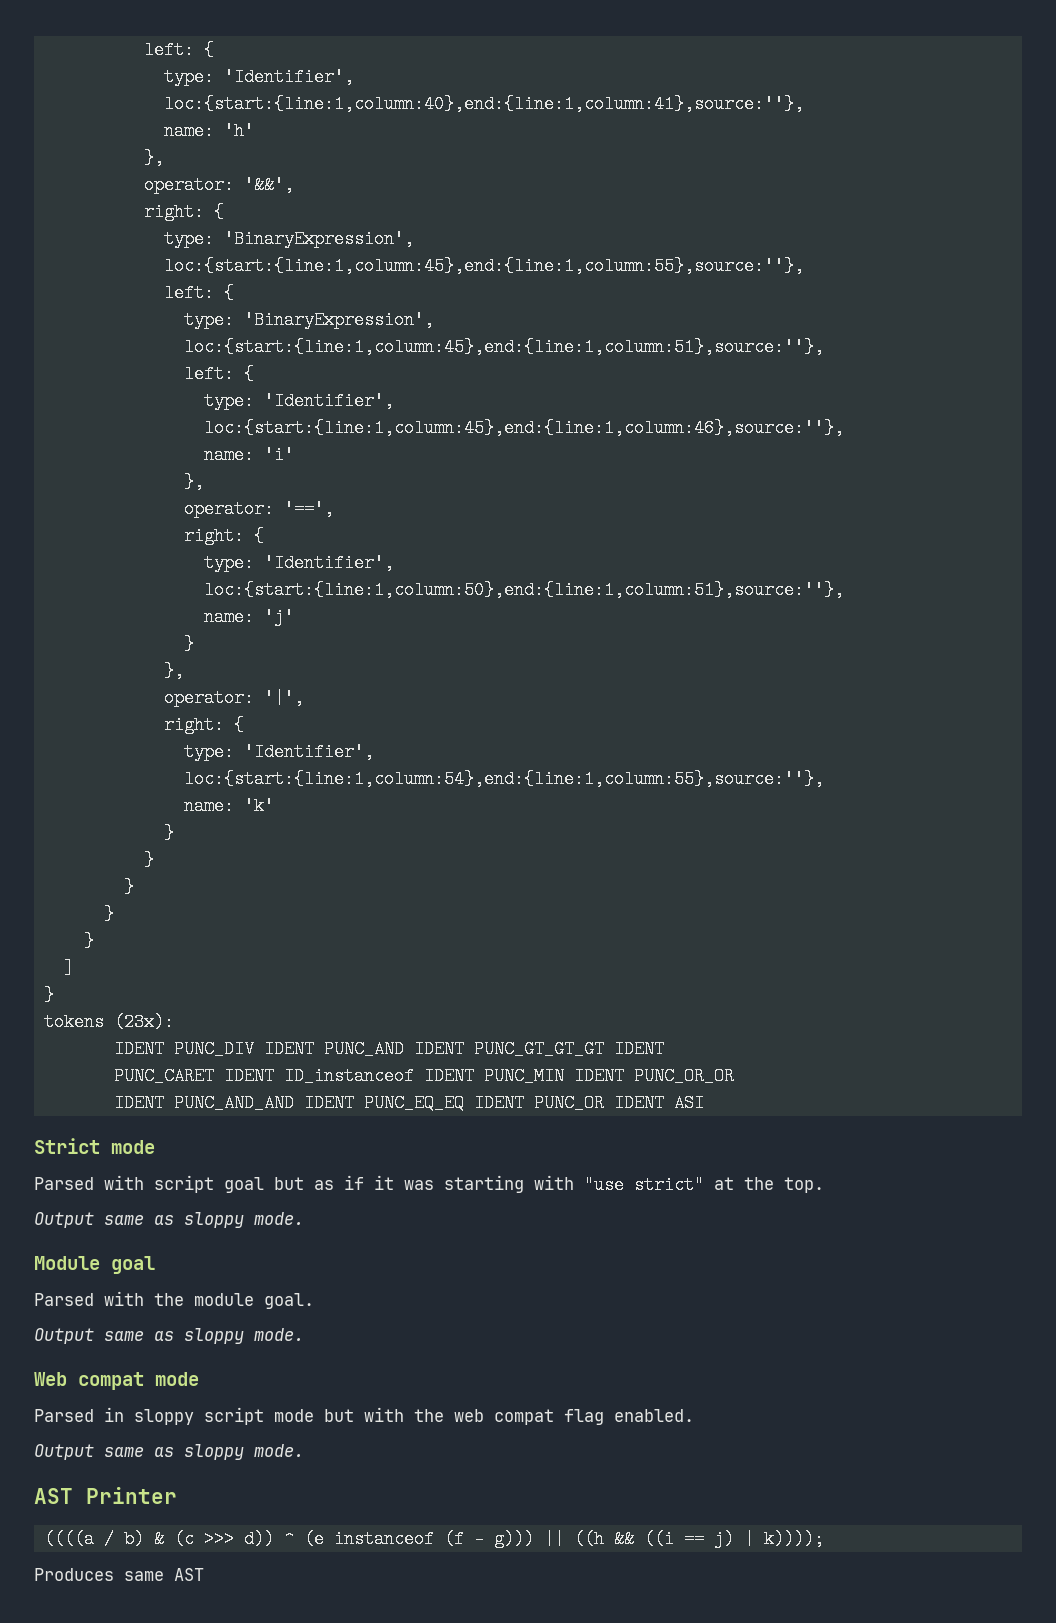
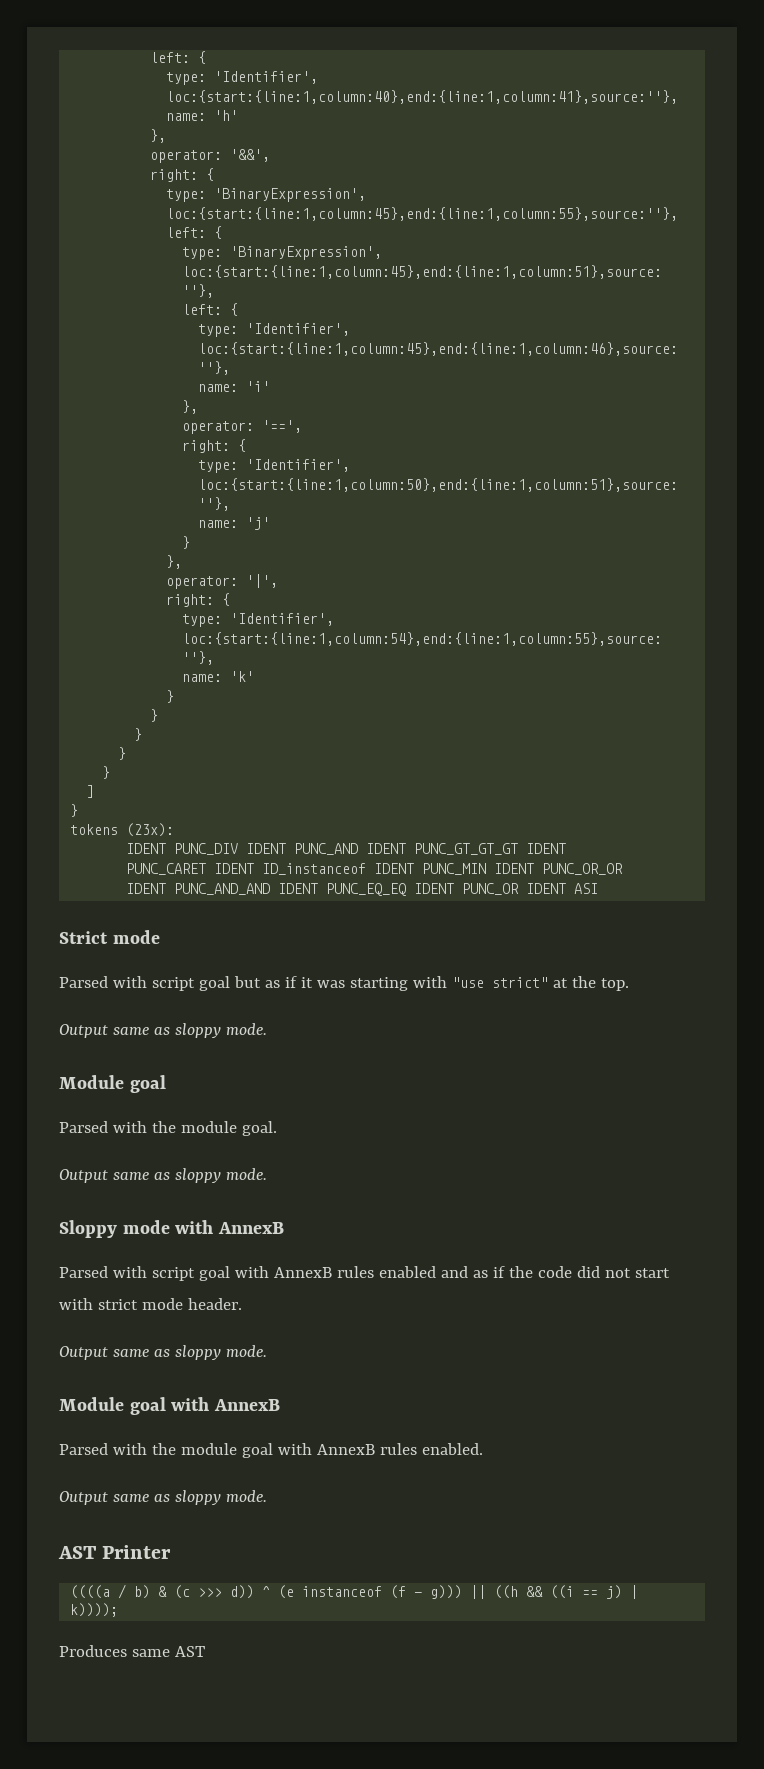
[34,1372,199,1390] [34,1407,604,1425] Web compat mode // Parsed in sloppy script mode but with the web compat flag -> [59,1220,284,1238] [59,1266,670,1281] [59,1298,242,1310] [59,1345,267,1360] [59,1397,280,1415] [59,1443,417,1458] Sloppy mode with AnnexB // Parsed with script goal with AnnexB rules enabled and as if the code did not start with strict mode header. // Output same as sloppy mode. // Module goal with AnnexB // Parsed with the module goal with AnnexB rules

